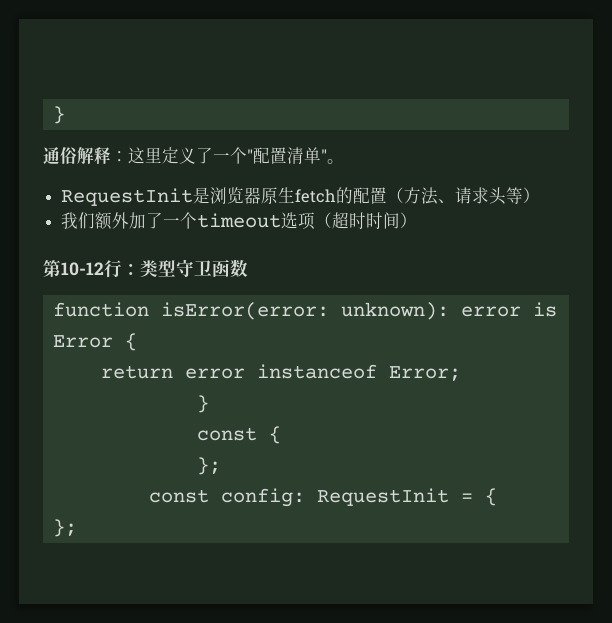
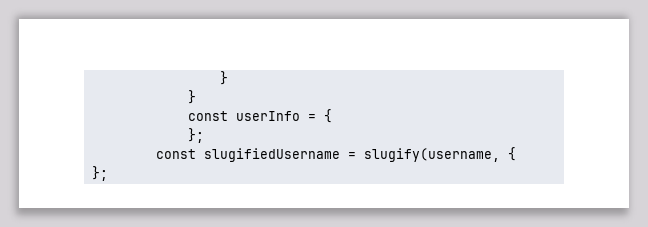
[52,106,65,124] [43,147,344,165] [61,187,541,206] [61,212,418,230] [43,259,248,278] [52,302,557,320] [52,333,137,351] [100,364,461,381] } // 通俗解释：这里定义了一个"配置清单"。 // RequestInit是浏览器原生fetch的配置（方法、请求头等） // 我们额外加了一个timeout选项（超时时间） // 第10-12行：类型守卫函数 // function isError(error: unknown): error is Error { // return error instanceof Error; -> [220,71,229,85] }
(257, 434) none -> [236,111,317,121] userInfo =
[220,488,473,507] config: RequestInit = -> [204,148,501,162] slugifiedUsername = slugify(username,

